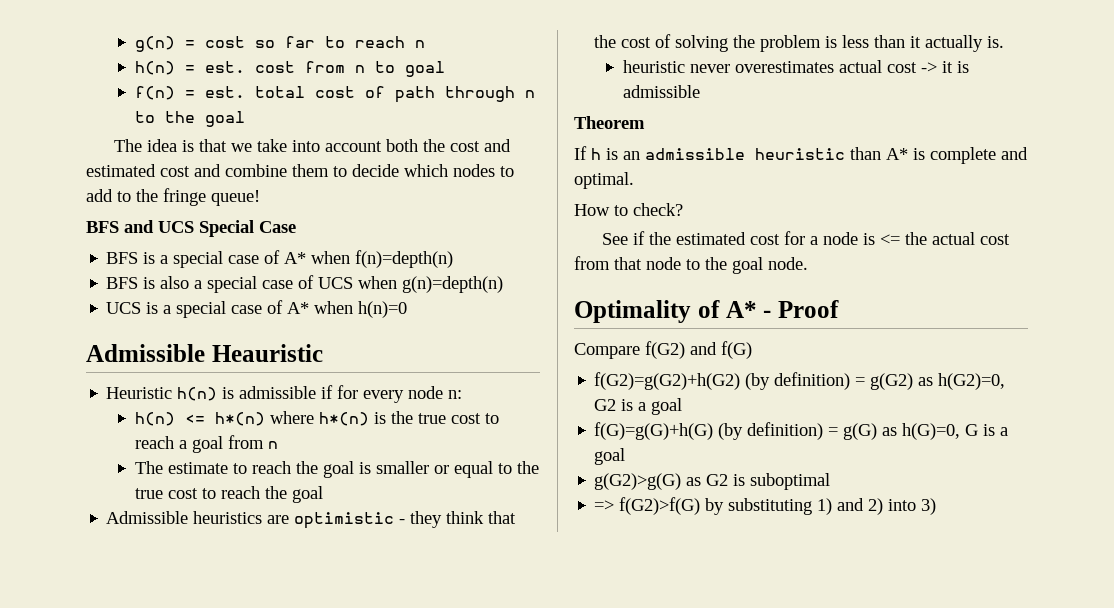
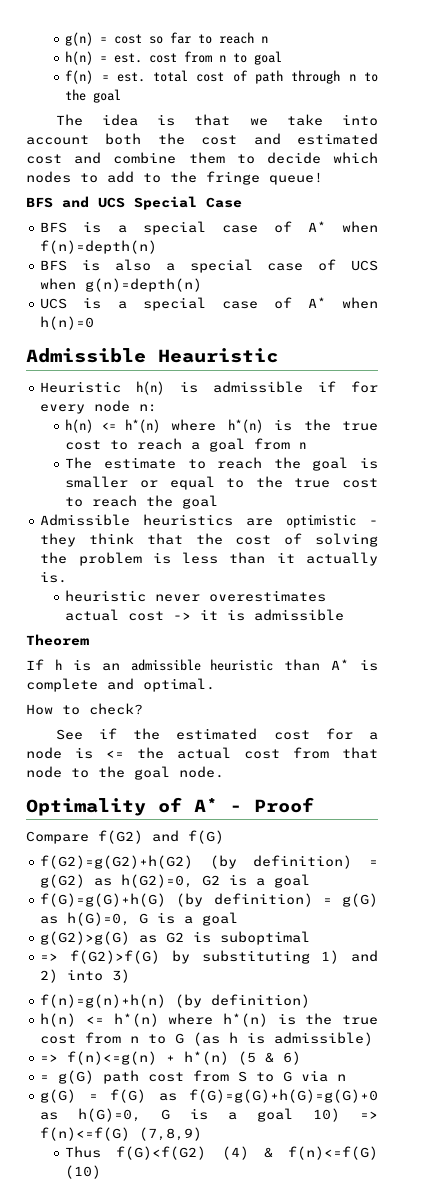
(937, 506) none -> [40,994,311,1008] [40,1013,378,1027] [40,1032,374,1046] [40,1051,302,1065] [40,1070,347,1084] [40,1089,378,1103] [40,1108,378,1122] [40,1127,203,1141] [65,1146,378,1160] [65,1165,102,1179] // f(n)=g(n)+h(n) (by definition) // h(n) <= h*(n) where h*(n) is the true cost from n to G (as h is admissible) // => f(n)<=g(n) + h*(n) (5 & 6) // = g(G) path cost from S to G via n // g(G) = f(G) as f(G)=g(G)+h(G)=g(G)+0 as h(G)=0, G is a goal 10) => f(n)<=f(G) (7,8,9) // Thus f(G)<f(G2) (4) & f(n)<=f(G) (10)

